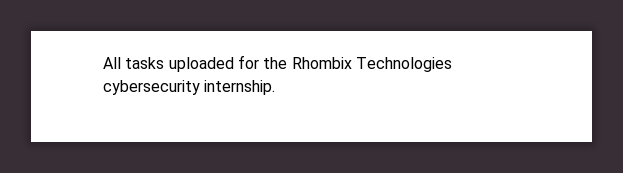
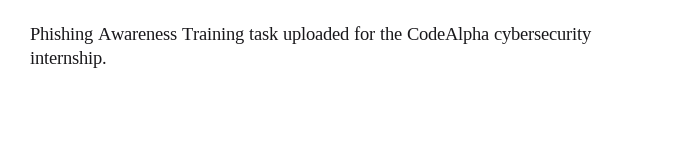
[103,57,165,69] All tasks -> [30,27,279,44] Phishing Awareness Training task
[291,57,452,72] Rhombix Technologies -> [407,27,489,44] CodeAlpha

